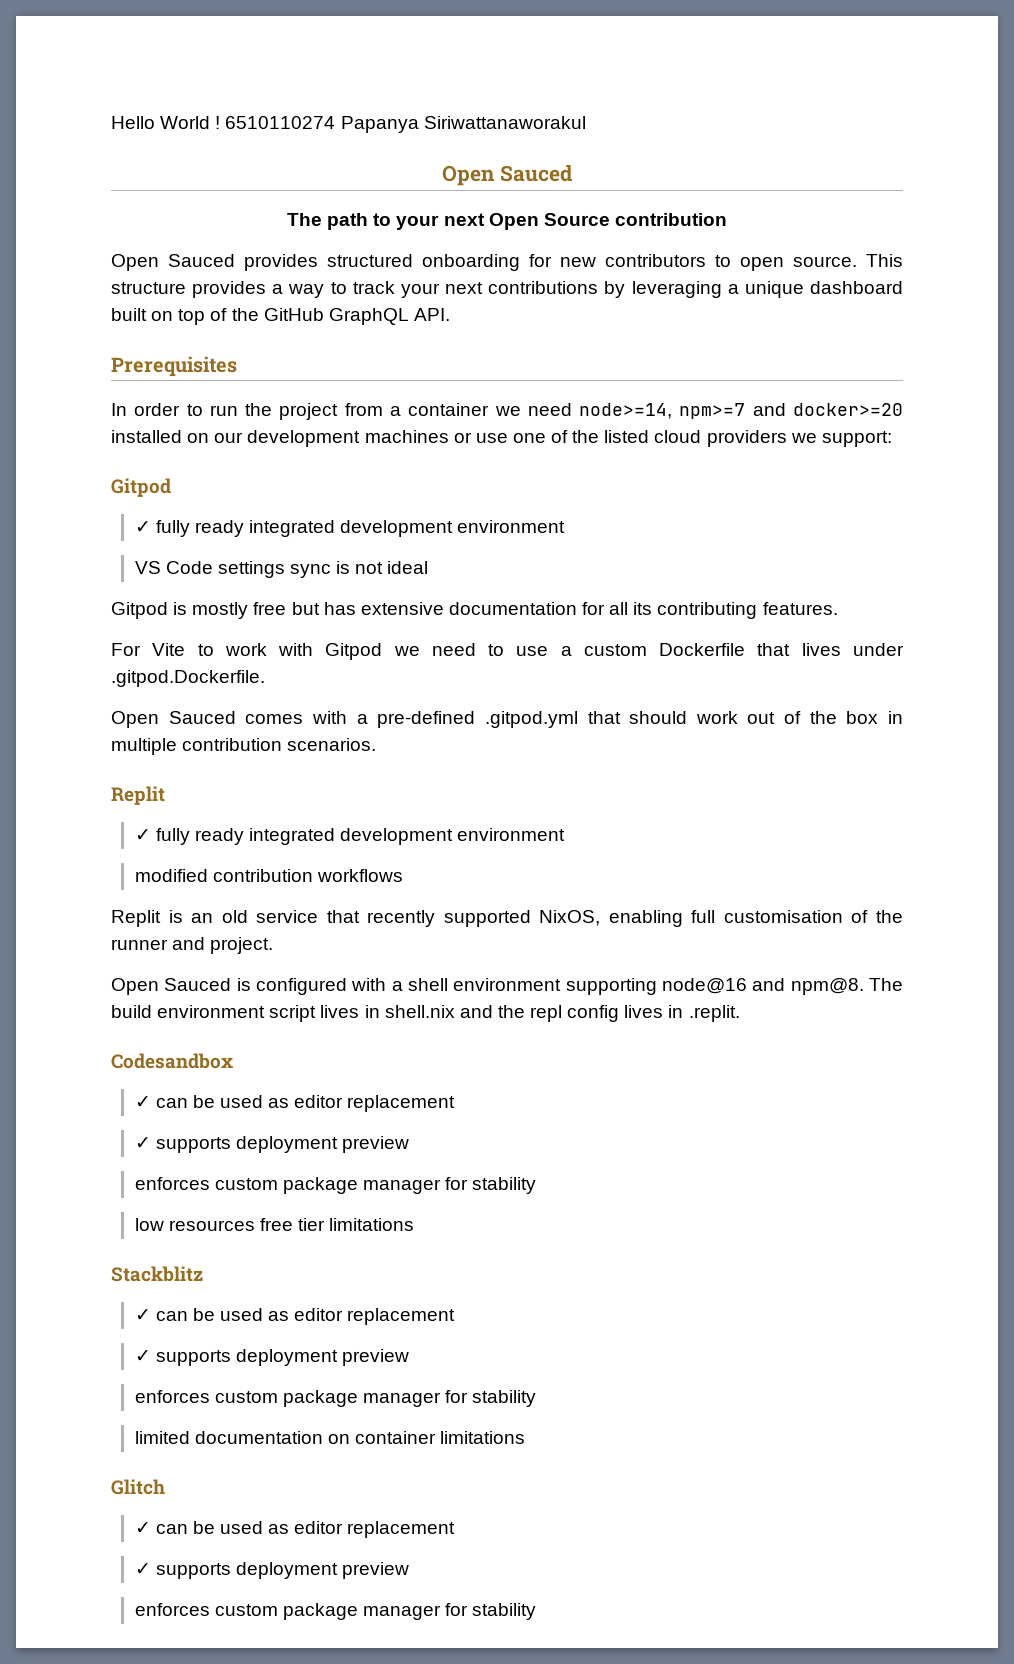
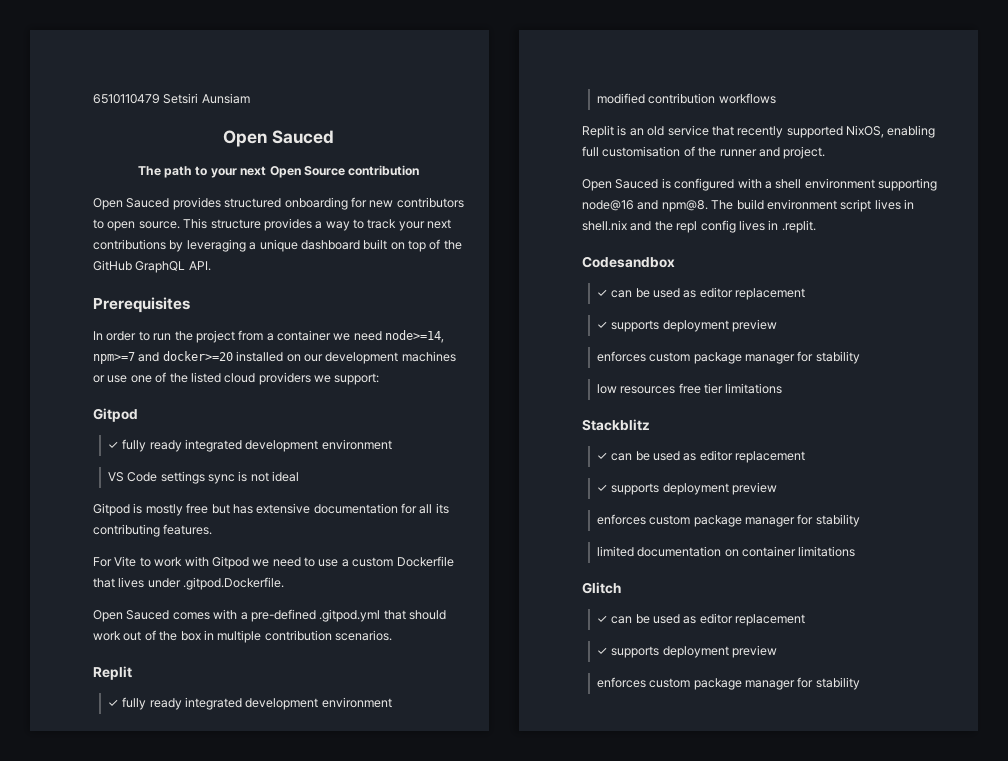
[111,116,586,133] Hello World ! 6510110274 Papanya Siriwattanaworakul -> [93,93,250,104] 6510110479 Setsiri Aunsiam

